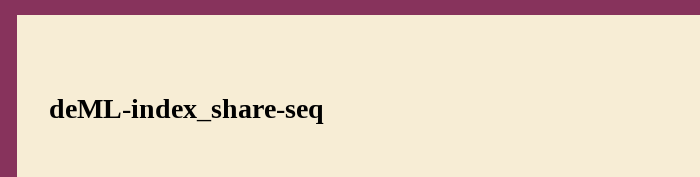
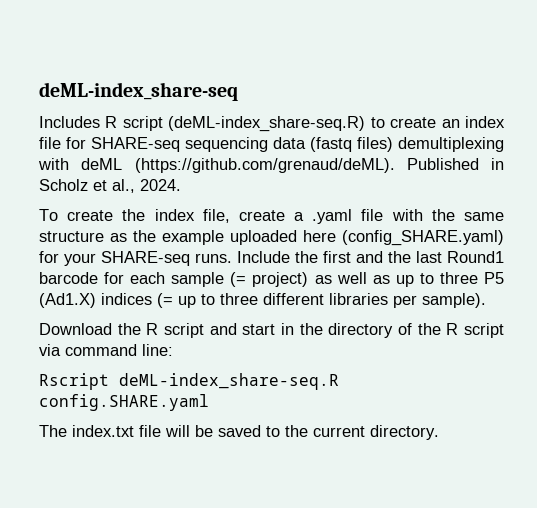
(324, 111) none -> [39,116,506,132] [39,137,504,152] [38,158,504,173] [39,179,181,193] [39,209,505,224] [39,230,504,246] [39,251,504,266] [39,272,504,287] [39,293,486,308] [39,323,505,338] [39,344,173,356] [39,373,339,390] [39,394,209,411] [39,425,439,440] // Includes R script (deML-index_share-seq.R) to create an index file for SHARE-seq sequencing data (fastq files) demultiplexing with deML (https://github.com/grenaud/deML). Published in Scholz et al., 2024. // To create the index file, create a .yaml file with the same structure as the example uploaded here (config_SHARE.yaml) for your SHARE-seq runs. Include the first and the last Round1 barcode for each sample (= project) as well as up to three P5 (Ad1.X) indices (= up to three different libraries per sample). // Download the R script and start in the directory of the R script via command line: // Rscript deML-index_share-seq.R config.SHARE.yaml // The index.txt file will be saved to the current directory.

